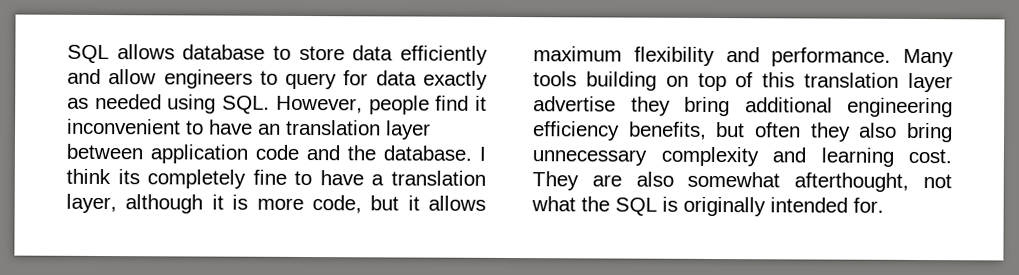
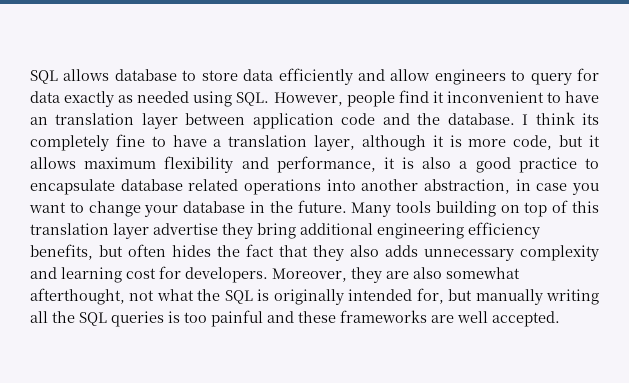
[771,47,892,67] performance. -> [276,156,599,173] [30,179,600,195] [29,200,347,217] performance, it is also a good practice to encapsulate database related operations into another abstraction, in case you want to change your database in the future.
(801, 130) none -> [172,244,308,257] hides the fact that
[906,122,953,143] bring -> [385,245,418,257] adds
[908,148,952,164] [532,171,579,191] cost. They -> [126,266,382,283] cost for developers. Moreover, they
[853,197,884,213] for. -> [416,288,599,305] [30,310,560,327] for, but manually writing all the SQL queries is too painful and these frameworks are well accepted.

